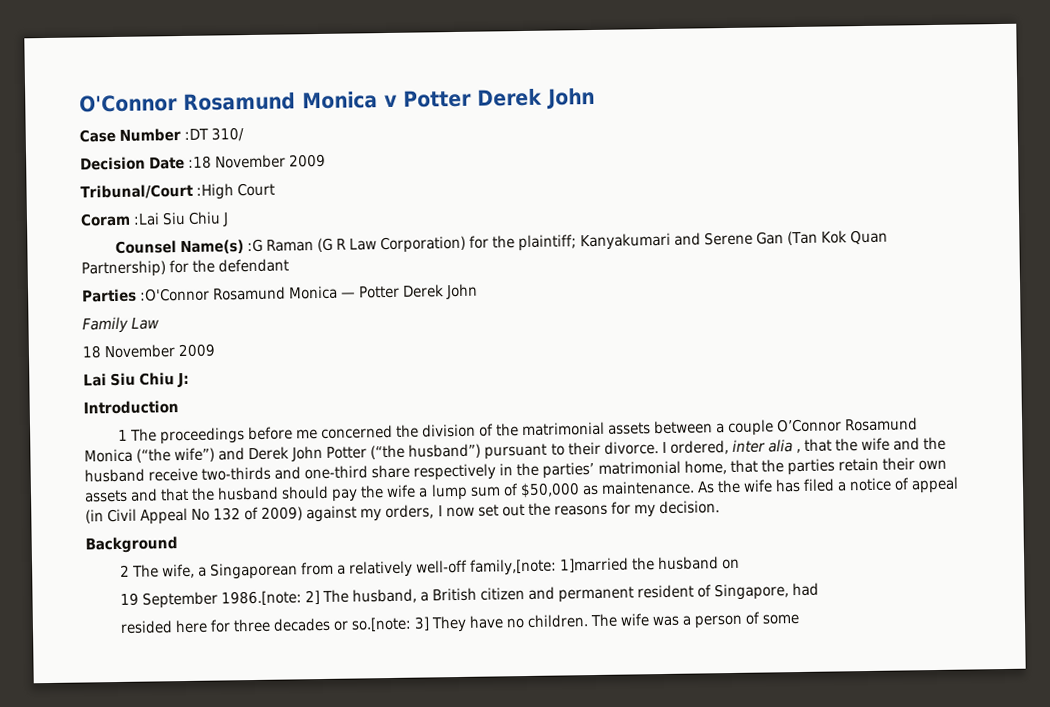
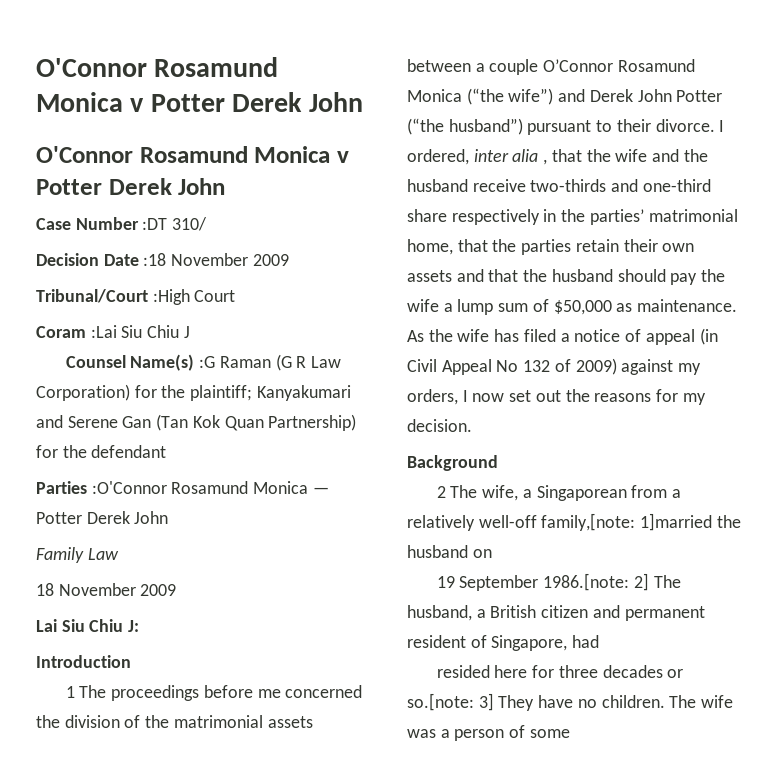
[79,87,595,113] O'Connor Rosamund Monica v Potter Derek John -> [36,57,279,77] [36,92,363,112] [36,146,349,163] [36,178,226,195] O'Connor Rosamund Monica v Potter Derek John // O'Connor Rosamund Monica v Potter Derek John

